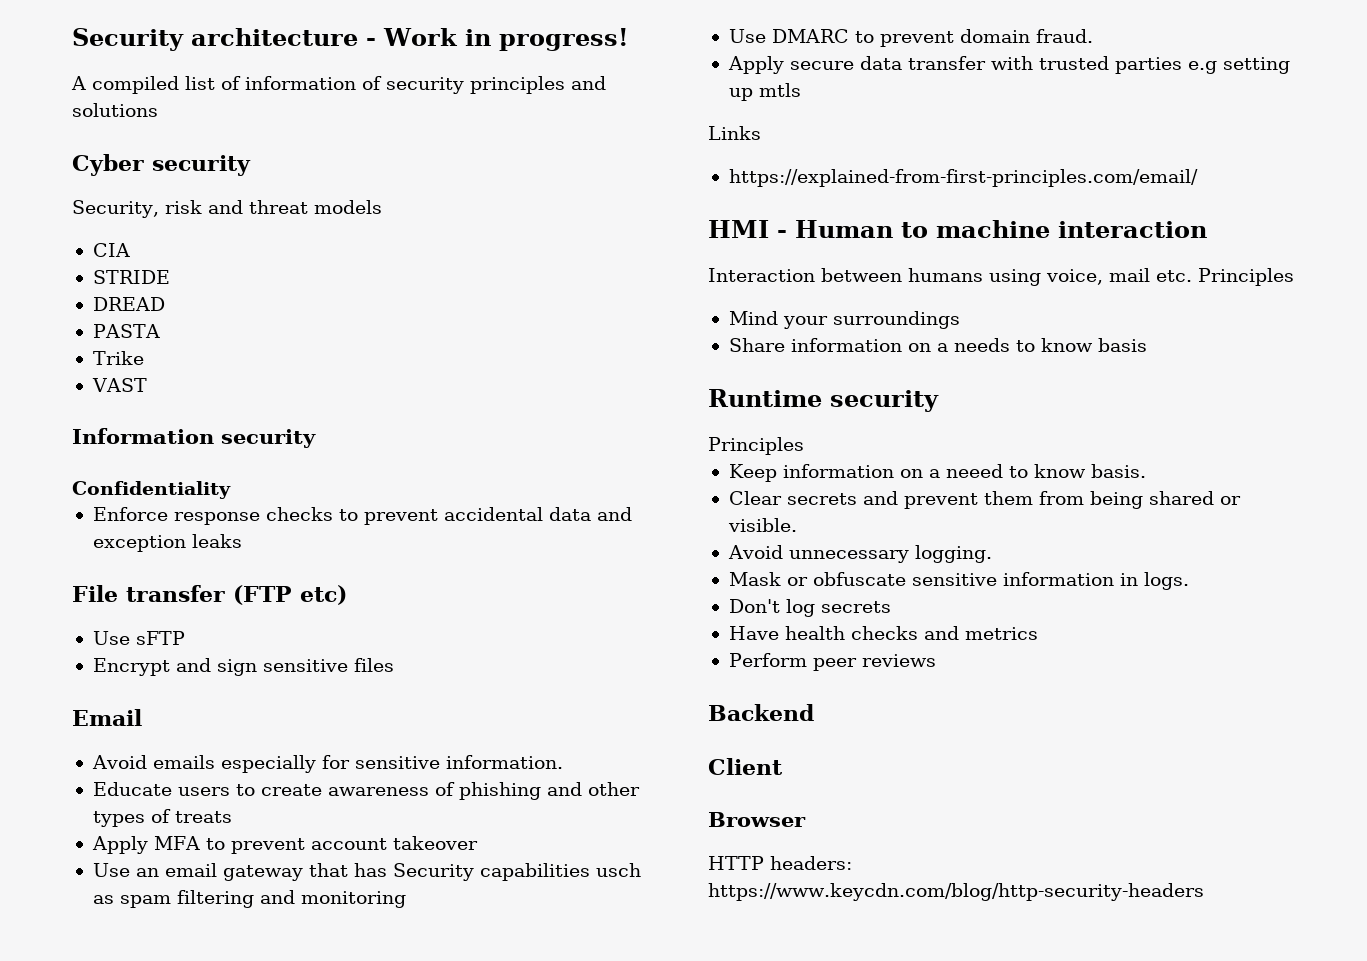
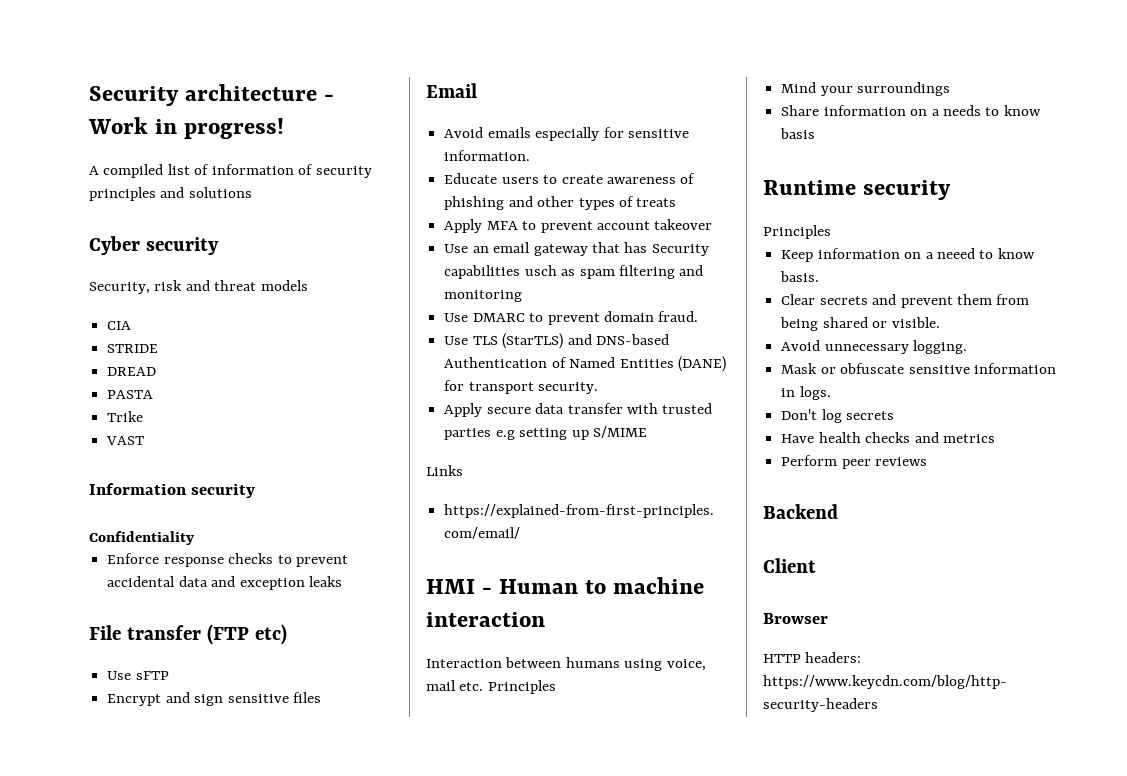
(1093, 36) none -> [444,333,669,349] [444,356,726,372] [444,380,599,394] // Use TLS (StarTLS) and DNS-based Authentication of Named Entities (DANE) for transport security.
[758,83,801,97] mtls -> [592,426,647,438] S/MIME

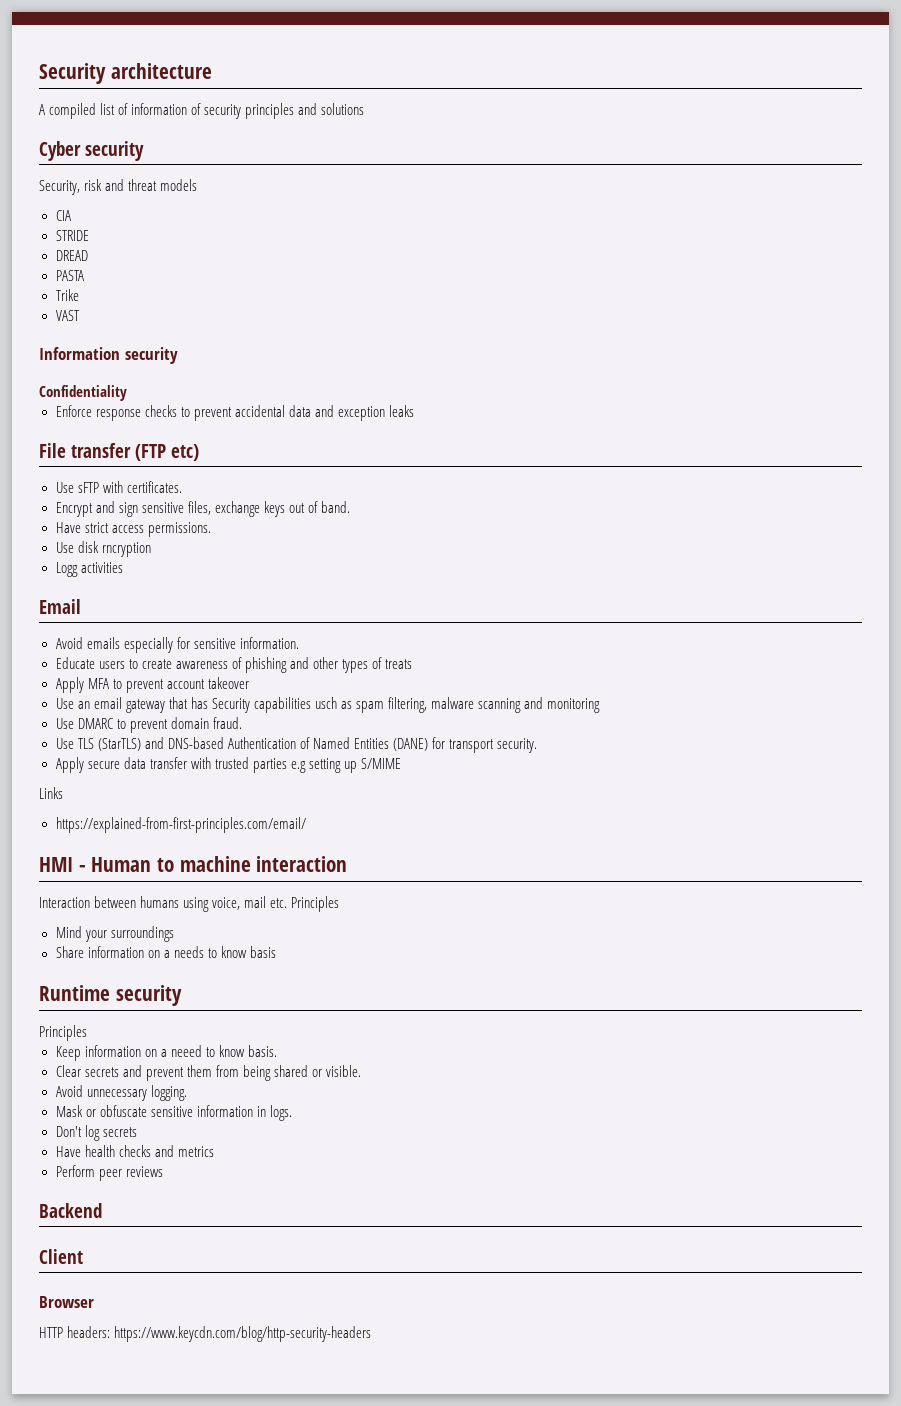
[324,94,335,101] [88,117,285,139] - Work in progress! -> (212, 71) none
(169, 675) none -> [102,481,182,493] with certificates.
[292,692,321,703] files -> [187,501,350,517] [55,522,211,537] [55,541,151,557] [55,562,123,577] files, exchange keys out of band. // Have strict access permissions. // Use disk rncryption // Logg activities
[618,265,675,279] filtering -> [388,697,522,713] filtering, malware scanning

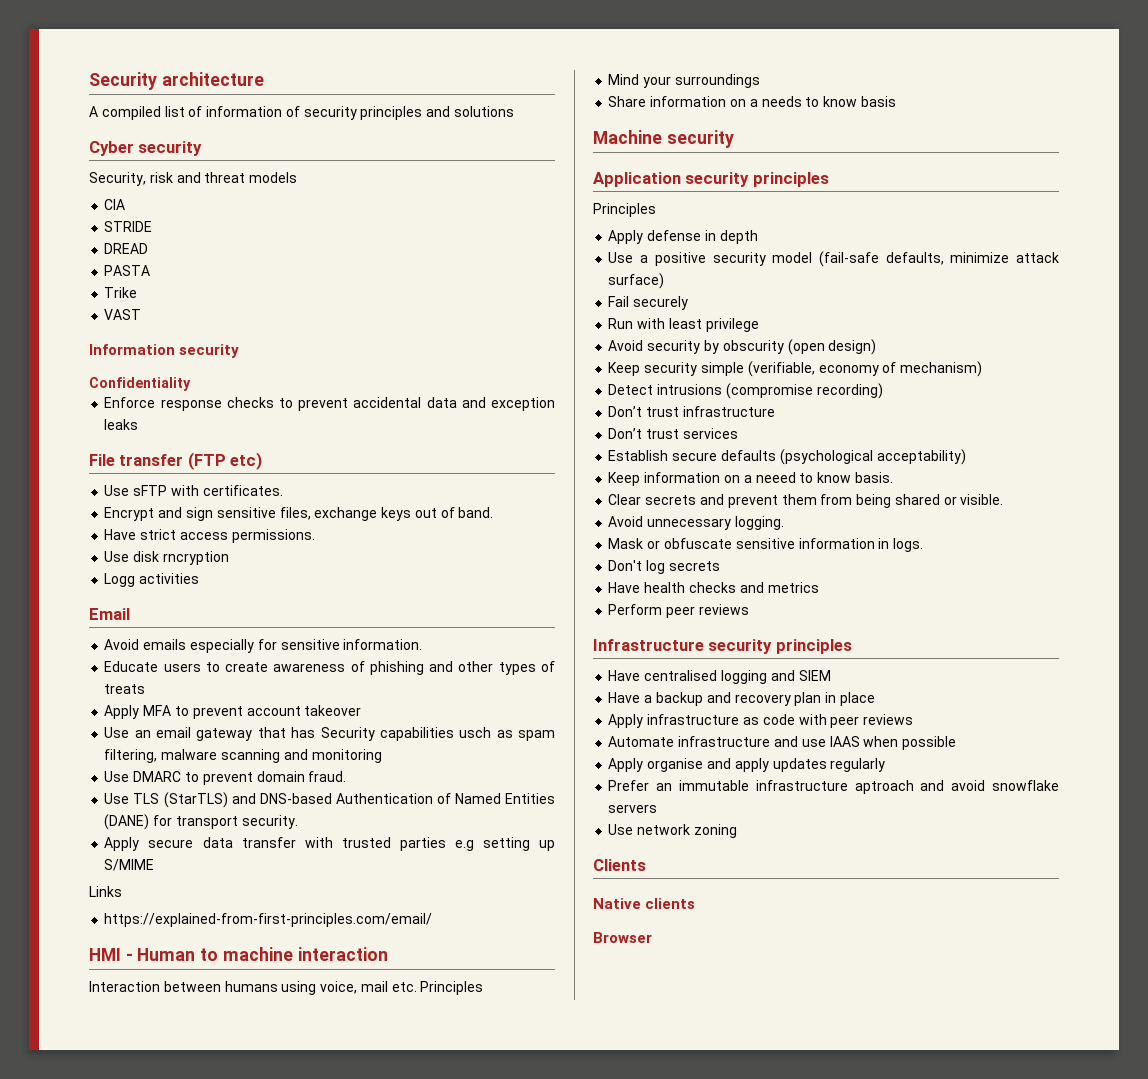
[39,985,182,1006] [39,1025,87,1041] Runtime security // Principles -> [593,130,734,148] [593,172,829,187] [593,203,656,217] [608,230,758,244] [608,251,1059,267] [608,273,665,289] [608,296,689,310] [608,318,759,332] [608,339,877,355] [608,361,983,377] [608,383,883,399] [608,406,775,417] [608,428,738,439] [608,449,966,465] Machine security // Application security principles // Principles // Apply defense in depth // Use a positive security model (fail-safe defaults, minimize attack surface) // Fail securely // Run with least privilege // Avoid security by obscurity (open design) // Keep security simple (verifiable, economy of mechanism) // Detect intrusions (compromise recording) // Don’t trust infrastructure // Don’t trust services // Establish secure defaults (psychological acceptability)
[39,1203,102,1218] [39,1249,83,1264] [39,1296,94,1308] [39,1326,372,1342] Backend // Client // Browser // HTTP headers: https://www.keycdn.com/blog/http-security-headers -> [593,639,852,654] [608,670,831,684] [608,692,875,706] [608,714,914,728] [608,736,957,750] [608,758,886,772] [608,780,1059,794] [608,804,658,813] [608,824,737,838] [593,859,646,871] [593,898,696,909] [593,932,652,943] Infrastructure security principles // Have centralised logging and SIEM // Have a backup and recovery plan in place // Apply infrastructure as code with peer reviews // Automate infrastructure and use IAAS when possible // Apply organise and apply updates regularly // Prefer an immutable infrastructure aptroach and avoid snowflake servers // Use network zoning // Clients // Native clients // Browser

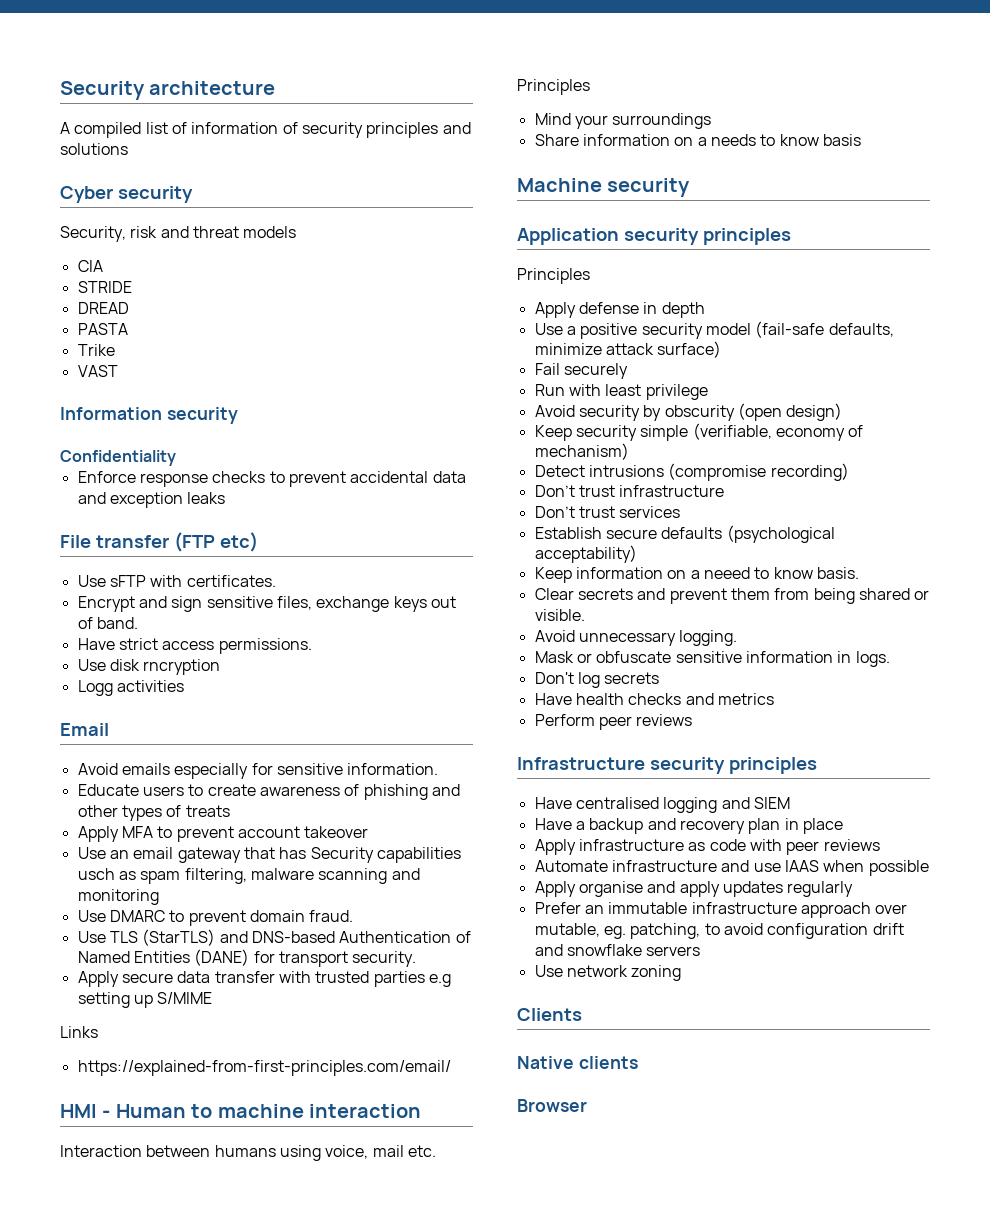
[854,780,986,794] aptroach and avoid -> [800,902,908,918] [534,923,904,939] [534,944,563,956] approach over mutable, eg. patching, to avoid configuration drift and

